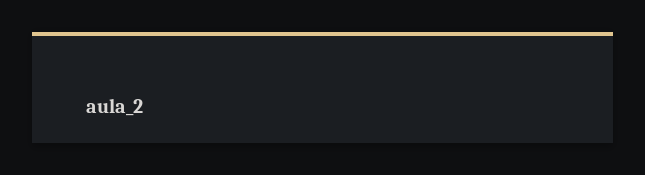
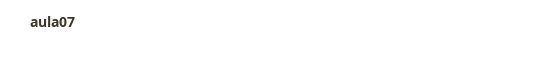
[86,98,143,116] aula_2 -> [30,16,75,27] aula07

